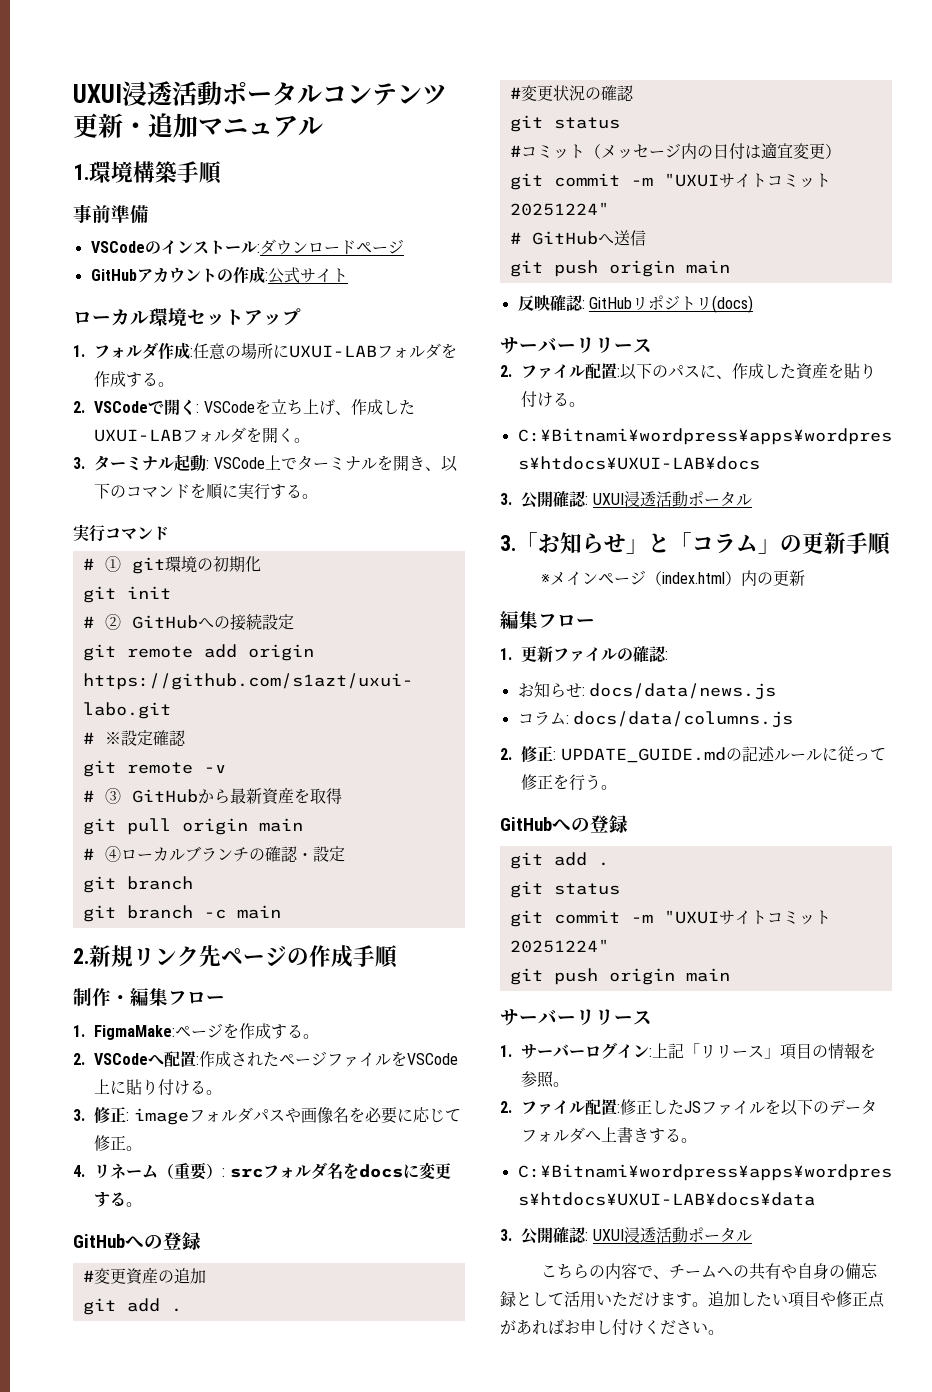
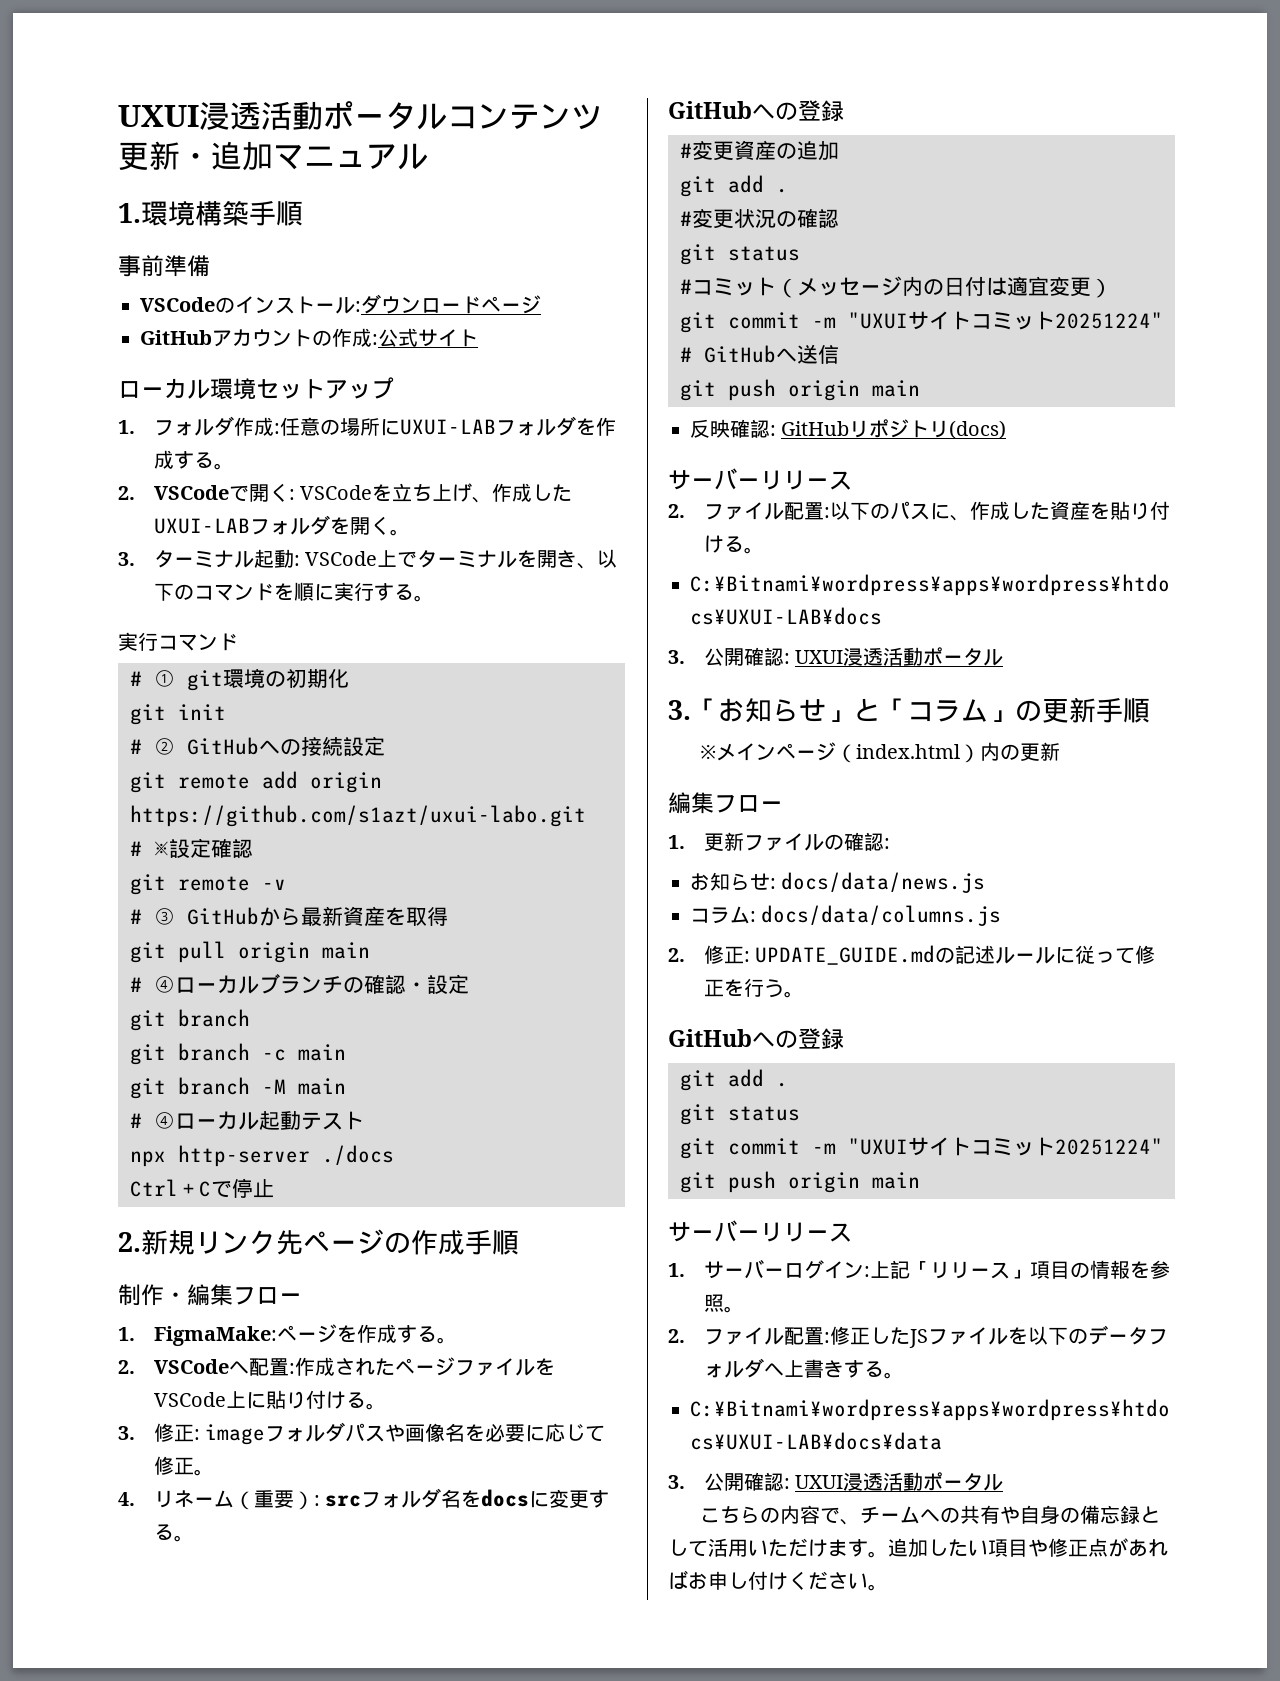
(281, 912) none -> [130,1077,346,1099] [130,1111,364,1131] [130,1145,394,1167] [130,1178,274,1198] // git branch -M main // # ④ローカル起動テスト // npx http-server ./docs // Ctrl＋Cで停止

